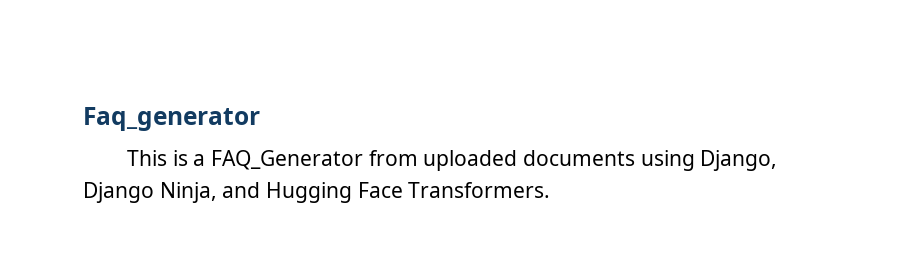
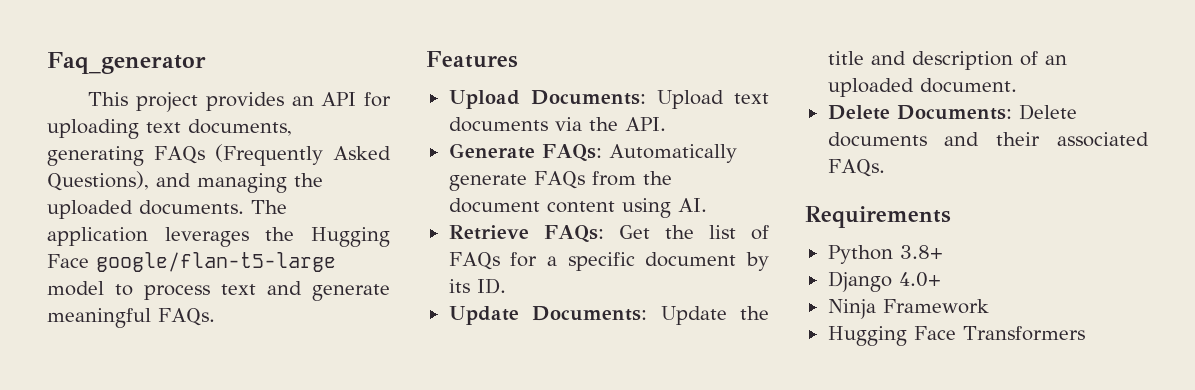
[172,150,778,171] [83,182,551,203] is a FAQ_Generator from uploaded documents using Django, Django Ninja, and Hugging Face Transformers. -> [136,92,391,112] [47,119,292,139] [47,144,391,166] [47,171,323,193] [47,200,287,219] [47,227,390,247] [47,252,336,272] [47,281,390,301] [47,308,215,328] [426,51,518,68] [448,90,769,109] [448,117,666,132] [448,143,737,163] [448,171,672,191] [448,198,707,218] [448,225,769,243] [448,252,769,271] [448,278,506,294] [448,306,769,325] [827,51,1067,70] [827,78,1017,97] [827,104,1077,120] [827,132,1149,147] [827,159,885,177] [805,206,951,228] [827,245,943,264] [827,271,941,292] [827,299,989,319] [827,326,1085,346] project provides an API for uploading text documents, generating FAQs (Frequently Asked Questions), and managing the uploaded documents. The application leverages the Hugging Face google/flan-t5-large model to process text and generate meaningful FAQs. // Features // Upload Documents: Upload text documents via the API. // Generate FAQs: Automatically generate FAQs from the document content using AI. // Retrieve FAQs: Get the list of FAQs for a specific document by its ID. // Update Documents: Update the title and description of an uploaded document. // Delete Documents: Delete documents and their associated FAQs. // Requirements // Python 3.8+ // Django 4.0+ // Ninja Framework // Hugging Face Transformers

